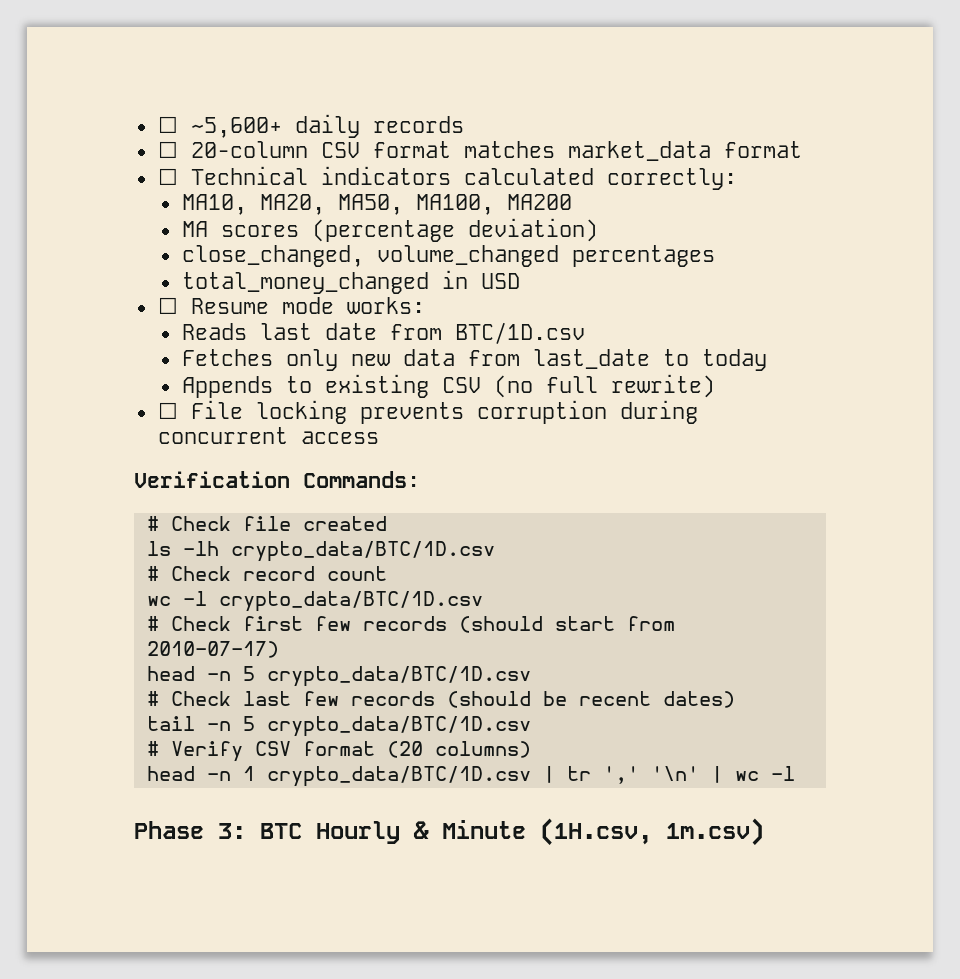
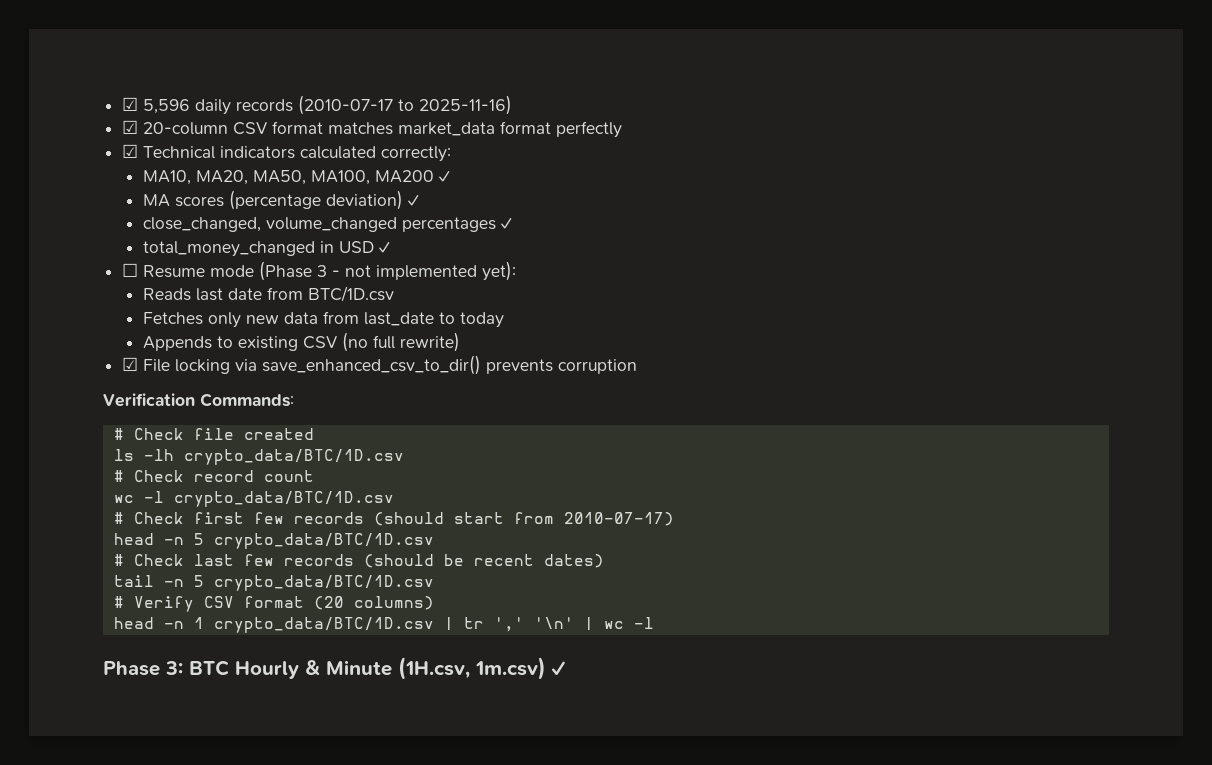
[157,116,282,138] ☐ ~5,600+ -> [122,97,191,114] ☑ 5,596
[157,141,178,158] // ☐ -> [298,95,513,115] [122,120,139,134] (2010-07-17 to 2025-11-16) // ☑
[157,168,178,185] // ☐ -> [556,121,623,138] [122,144,139,158] perfectly // ☑
(572, 202) none -> [438,171,450,182] ✓
(598, 230) none -> [407,195,419,206] ✓
(715, 256) none -> [500,218,512,229] ✓
(520, 281) none -> [378,242,390,253] ✓
[346,297,425,314] works: -> [259,261,517,281] (Phase 3 - not implemented yet):
[157,402,178,419] ☐ -> [122,357,139,371] ☑
(347, 412) none -> [235,355,482,375] via save_enhanced_csv_to_dir()
[619,400,698,424] [157,427,379,444] during concurrent access -> (638, 366) none
(764, 832) none -> [552,661,565,676] ✓

